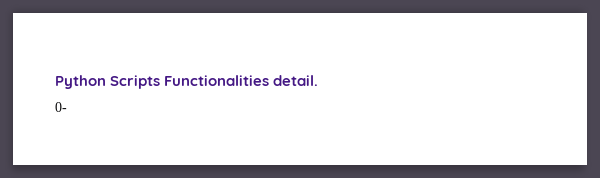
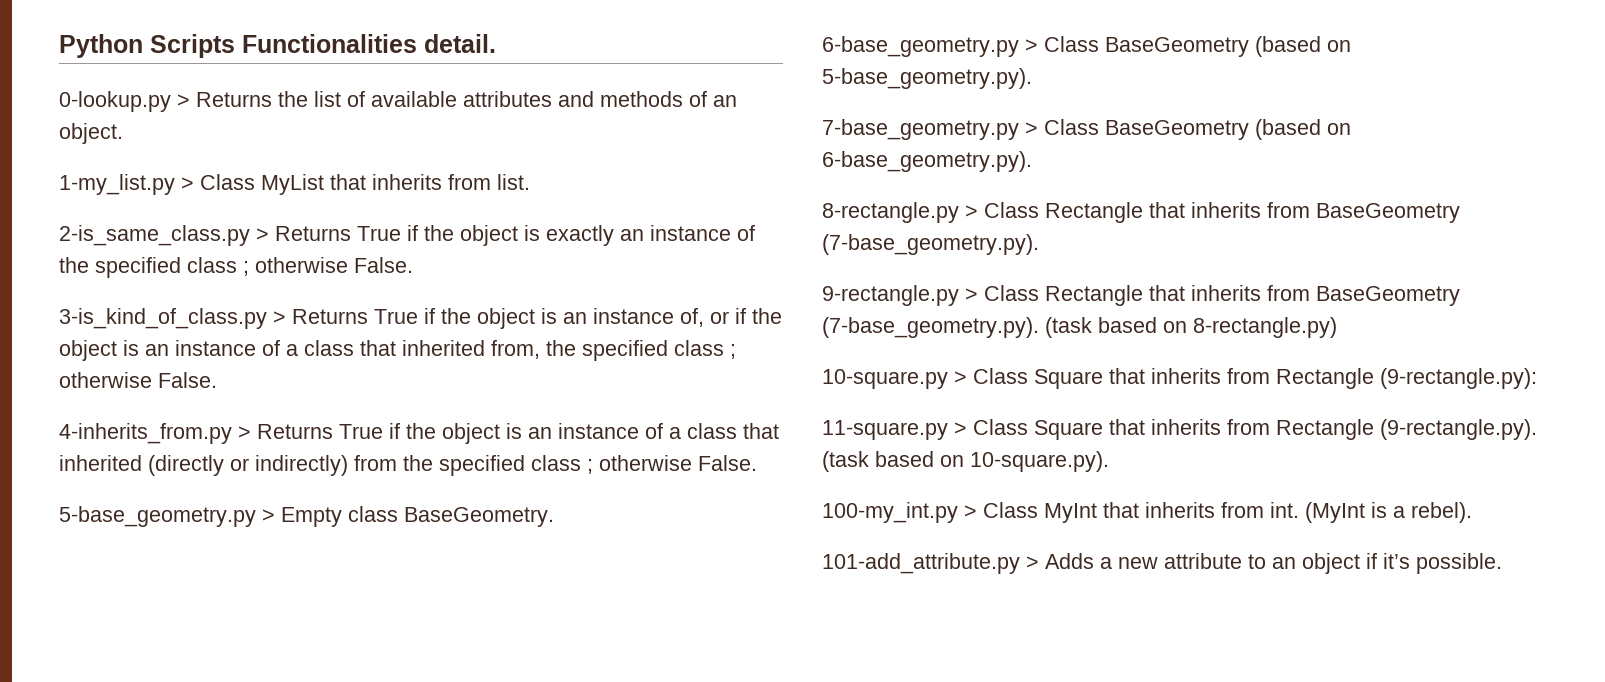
[55,102,67,112] 0- -> [59,91,737,112] [59,123,123,144] [59,174,530,195] [59,225,755,246] [59,257,413,278] [59,308,782,329] [59,340,736,361] [59,372,217,388] [59,423,779,444] [59,455,757,476] [59,506,554,527] [822,36,1351,57] [822,68,1032,89] [822,119,1351,140] [822,151,1032,172] [822,202,1460,223] [822,234,1039,255] [822,285,1460,306] [822,317,1337,338] [822,368,1537,389] [822,419,1537,440] [822,451,1109,472] [822,502,1472,523] [822,553,1502,574] 0-lookup.py > Returns the list of available attributes and methods of an object. // 1-my_list.py > Class MyList that inherits from list. // 2-is_same_class.py > Returns True if the object is exactly an instance of the specified class ; otherwise False. // 3-is_kind_of_class.py > Returns True if the object is an instance of, or if the object is an instance of a class that inherited from, the specified class ; otherwise False. // 4-inherits_from.py > Returns True if the object is an instance of a class that inherited (directly or indirectly) from the specified class ; otherwise False. // 5-base_geometry.py > Empty class BaseGeometry. // 6-base_geometry.py > Class BaseGeometry (based on 5-base_geometry.py). // 7-base_geometry.py > Class BaseGeometry (based on 6-base_geometry.py). // 8-rectangle.py > Class Rectangle that inherits from BaseGeometry (7-base_geometry.py). // 9-rectangle.py > Class Rectangle that inherits from BaseGeometry (7-base_geometry.py). (task based on 8-rectangle.py) // 10-square.py > Class Square that inherits from Rectangle (9-rectangle.py): // 11-square.py > Class Square that inherits from Rectangle (9-rectangle.py). (task based on 10-square.py). // 100-my_int.py > Class MyInt that inherits from int. (MyInt is a rebel). // 101-add_attribute.py > Adds a new attribute to an object if it’s possible.

